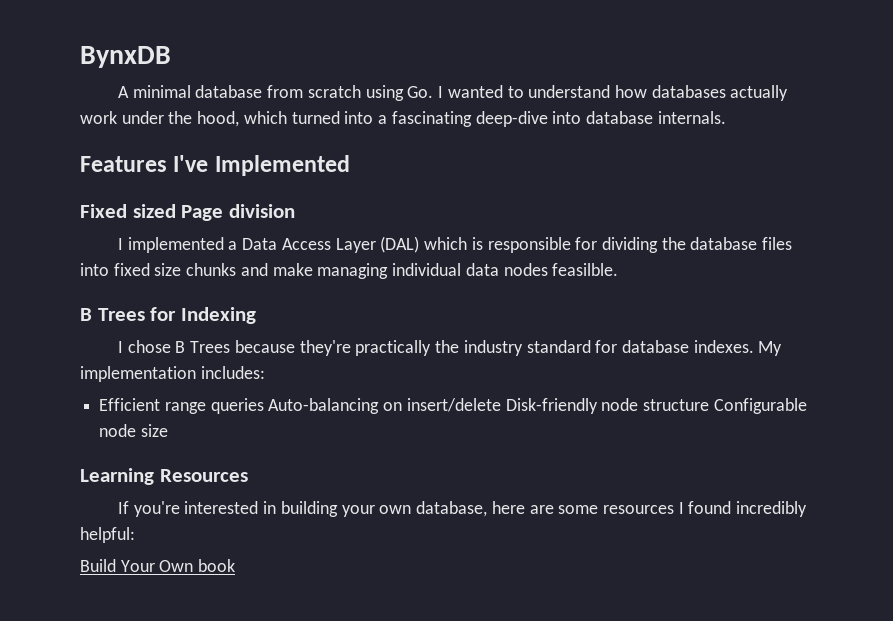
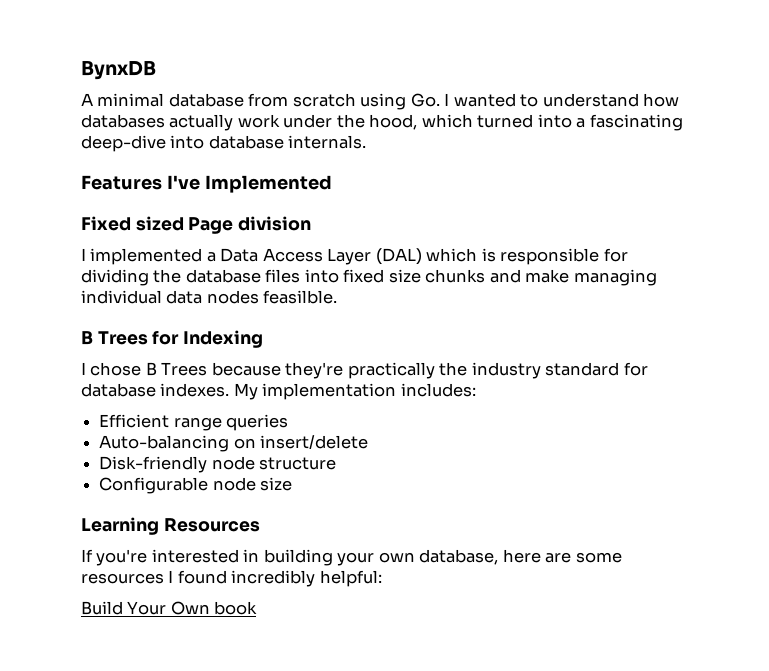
(264, 406) none -> (289, 422) //
(501, 405) none -> (369, 442) //
(710, 405) none -> (337, 463) //

